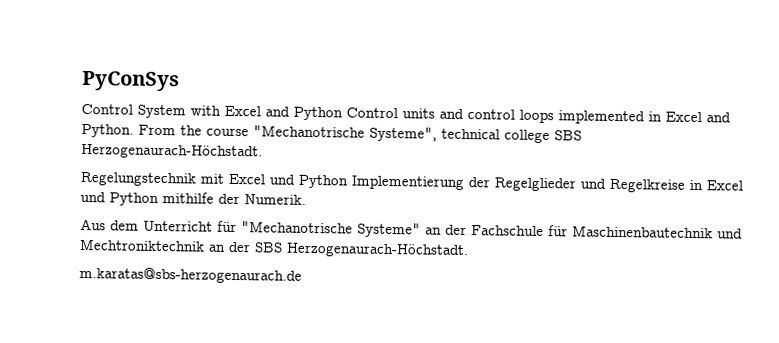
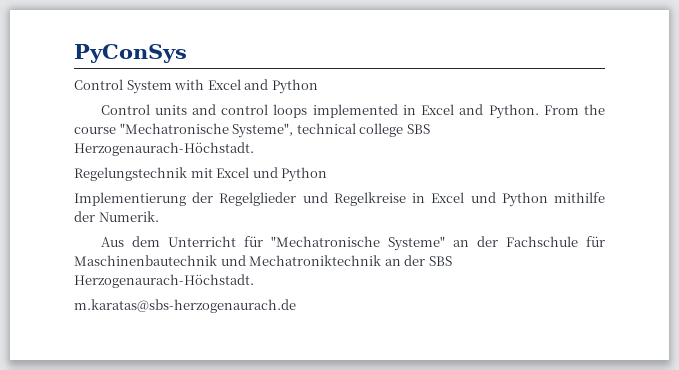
(343, 113) none -> (318, 86) //
[253,125,365,138] "Mechanotrische -> [119,123,229,134] "Mechatronische
(348, 181) none -> (328, 174) //
[241,221,353,234] "Mechanotrische -> [270,236,380,247] "Mechatronische
[79,238,205,252] Mechtroniktechnik -> [249,255,382,266] Mechatroniktechnik

